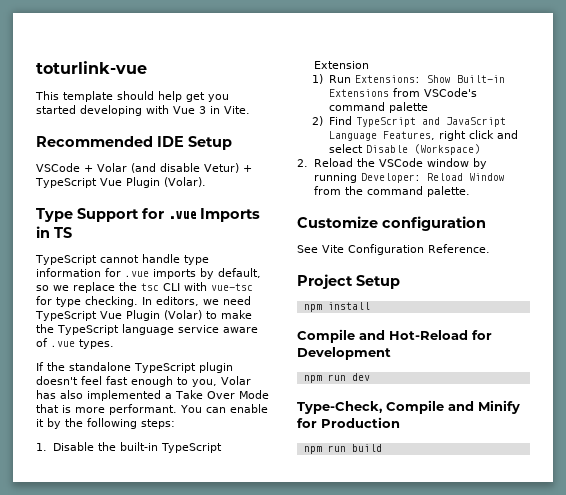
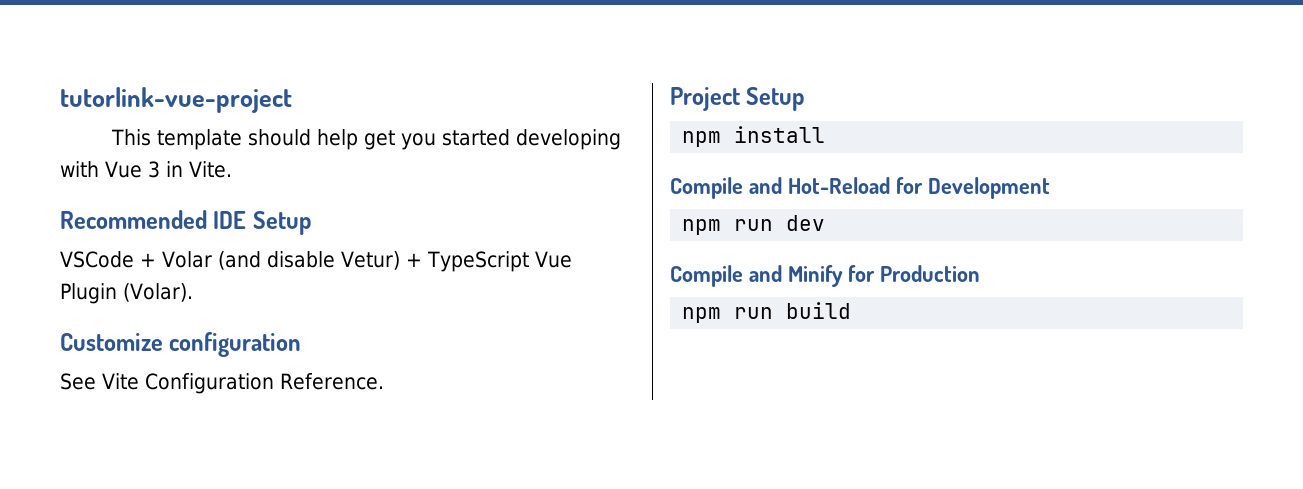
[36,61,147,74] toturlink-vue -> [60,87,292,113] tutorlink-vue-project
[36,208,260,222] [36,226,72,238] [35,254,209,265] [36,268,261,279] [36,282,253,293] [36,296,251,307] [35,310,252,321] [36,324,258,335] [36,338,114,349] [36,362,233,373] [36,376,251,387] [36,390,269,401] [36,404,268,415] [36,418,175,429] [36,442,223,453] [313,61,369,69] [312,74,505,84] [328,88,477,97] [328,102,428,113] [312,116,506,127] [328,130,518,141] [328,144,480,155] [297,158,487,169] [313,173,505,183] [313,186,470,197] // Type Support for .vue Imports in TS // TypeScript cannot handle type information for .vue imports by default, so we replace the tsc CLI with vue-tsc for type checking. In editors, we need TypeScript Vue Plugin (Volar) to make the TypeScript language service aware of .vue types. // If the standalone TypeScript plugin doesn't feel fast enough to you, Volar has also implemented a Take Over Mode that is more performant. You can enable it by the following steps: // 1. Disable the built-in TypeScript Extension // 1) Run Extensions: Show Built-in Extensions from VSCode's command palette // 2) Find TypeScript and JavaScript Language Features, right click and select Disable (Workspace) // 2. Reload the VSCode window by running Developer: Reload Window from the command palette. -> (193, 292) none
[297,401,382,414] Type-Check, -> (826, 223) none

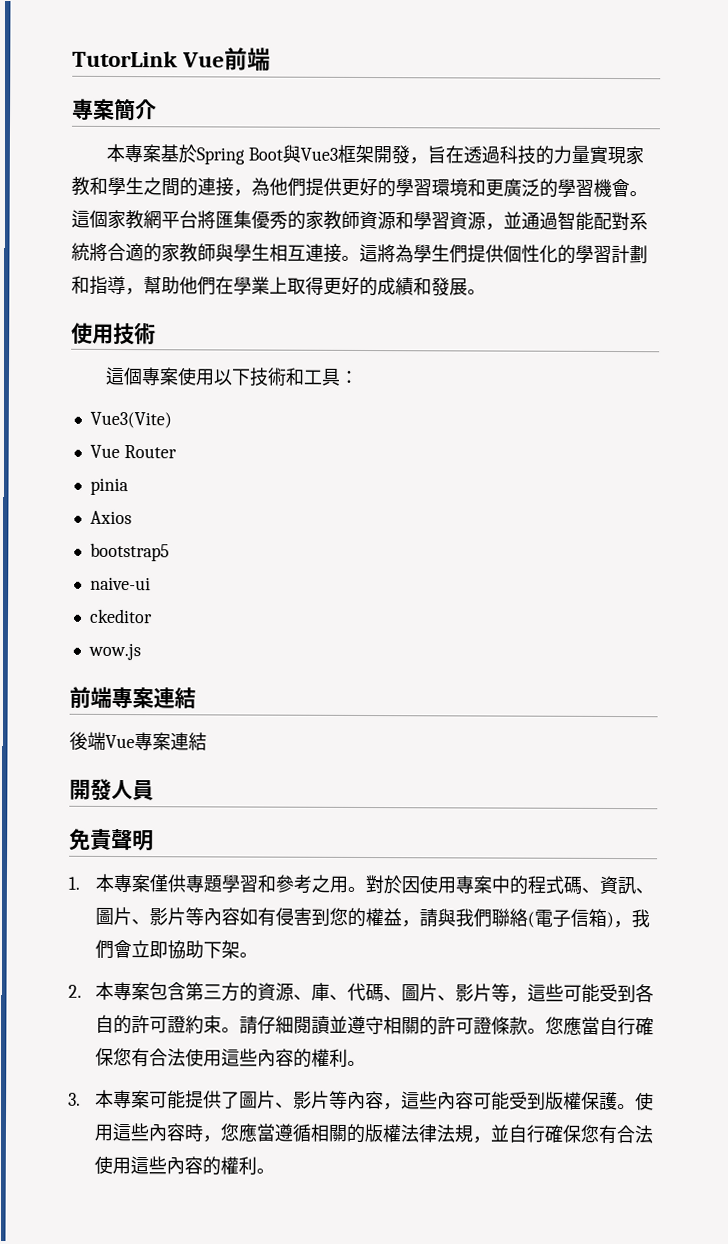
[60,87,292,113] [110,129,621,150] [60,161,232,178] [60,210,311,235] [60,251,572,272] [60,283,193,304] [60,332,302,357] [60,373,384,394] [670,87,805,111] [682,126,826,147] [670,177,1050,199] [682,215,826,235] [670,265,980,287] [682,302,852,323] tutorlink-vue-project // This template should help get you started developing with Vue 3 in Vite. // Recommended IDE Setup // VSCode + Volar (and disable Vetur) + TypeScript Vue Plugin (Volar). // Customize configuration // See Vite Configuration Reference. // Project Setup // npm install // Compile and Hot-Reload for Development // npm run dev // Compile and Minify for Production // npm run build -> [72,47,272,71] [72,98,157,122] [106,143,645,166] [71,176,648,198] [71,209,648,231] [71,242,648,264] [71,275,486,297] [71,322,156,346] [105,366,360,387] [89,411,172,429] [89,444,177,459] [89,477,129,496] [89,510,132,525] [89,542,170,562] [89,576,151,591] [88,608,153,624] [87,642,141,661] [69,686,196,709] [69,731,207,751] [69,778,154,801] [69,828,154,852] [68,873,654,895] [94,906,650,929] [94,939,258,960] [68,981,654,1003] [94,1014,654,1036] [94,1047,366,1068] [68,1089,654,1111] [93,1122,653,1145] [93,1155,275,1176] TutorLink Vue前端 // 專案簡介 // 本專案基於Spring Boot與Vue3框架開發，旨在透過科技的力量實現家教和學生之間的連接，為他們提供更好的學習環境和更廣泛的學習機會。這個家教網平台將匯集優秀的家教師資源和學習資源，並通過智能配對系統將合適的家教師與學生相互連接。這將為學生們提供個性化的學習計劃和指導，幫助他們在學業上取得更好的成績和發展。 // 使用技術 // 這個專案使用以下技術和工具： // Vue3(Vite) // Vue Router // pinia // Axios // bootstrap5 // naive-ui // ckeditor // wow.js // 前端專案連結 // 後端Vue專案連結 // 開發人員 // 免責聲明 // 1.本專案僅供專題學習和參考之用。對於因使用專案中的程式碼、資訊、圖片、影片等內容如有侵害到您的權益，請與我們聯絡(電子信箱)，我們會立即協助下架。 // 2.本專案包含第三方的資源、庫、代碼、圖片、影片等，這些可能受到各自的許可證約束。請仔細閱讀並遵守相關的許可證條款。您應當自行確保您有合法使用這些內容的權利。 // 3.本專案可能提供了圖片、影片等內容，這些內容可能受到版權保護。使用這些內容時，您應當遵循相關的版權法律法規，並自行確保您有合法使用這些內容的權利。

